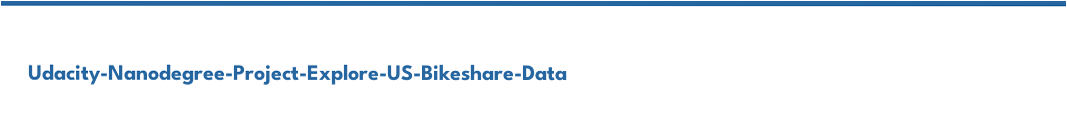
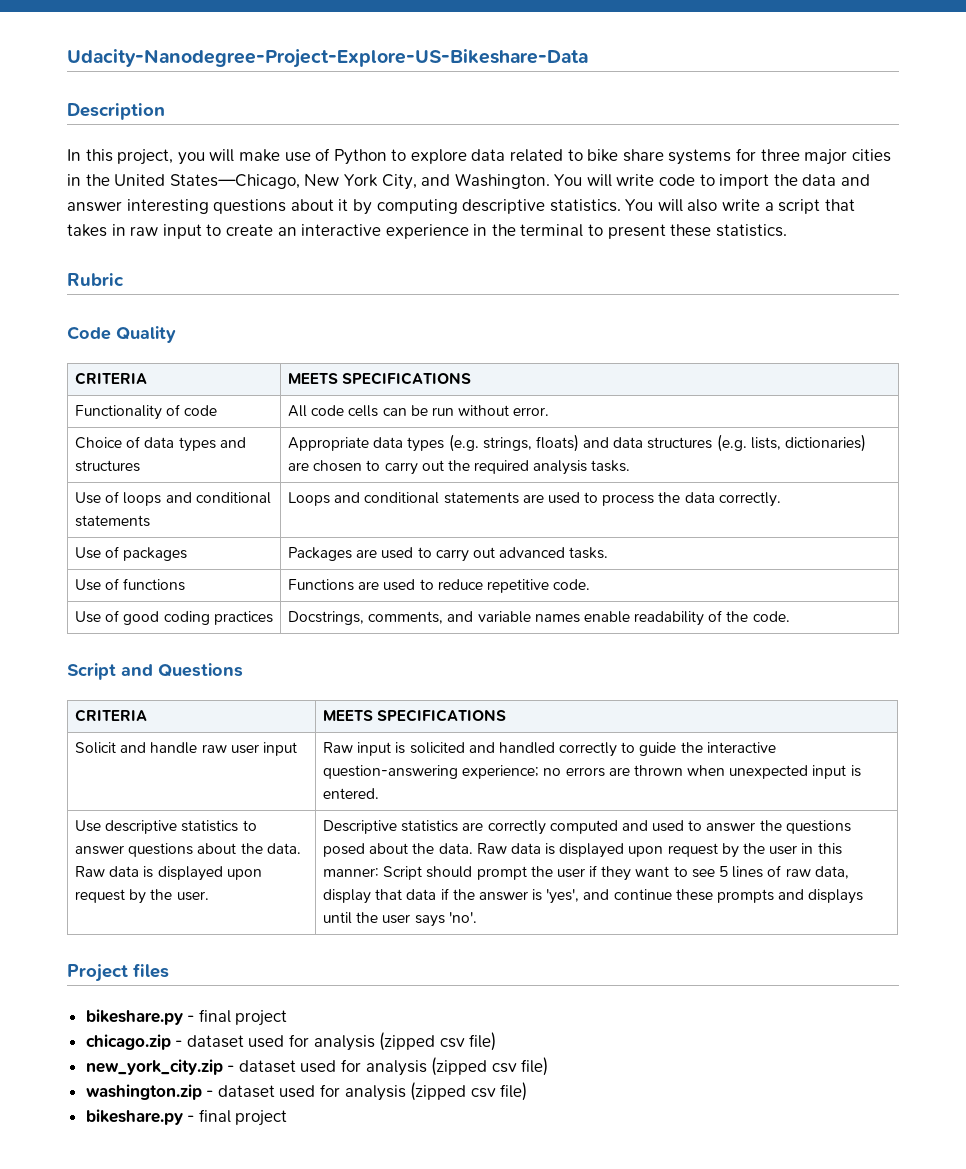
(568, 74) none -> [67,103,165,120] [67,148,891,165] [67,173,871,190] [67,199,855,215] [67,224,787,239] [67,273,124,286] [67,326,176,343] [74,372,147,385] [287,372,472,385] [74,404,218,420] [287,405,550,417] [74,436,246,452] [74,460,140,472] [287,434,867,452] [287,460,631,475] [74,491,271,506] [74,515,150,527] [287,492,781,507] [74,546,188,561] [287,547,609,562] [74,578,186,591] [287,579,591,593] [74,610,273,625] [287,610,790,626] [67,663,243,680] [74,709,147,722] [322,709,507,722] [74,742,297,756] [322,742,776,757] [322,765,861,779] [322,788,379,799] [74,820,257,834] [74,843,301,857] [74,866,262,881] [74,889,209,904] [322,820,851,835] [322,843,842,858] [322,865,849,881] [322,888,864,904] [322,912,477,927] [67,963,169,982] [85,1009,288,1026] [85,1032,497,1051] [85,1057,549,1076] [85,1082,528,1101] [85,1109,288,1126] // Description // In this project, you will make use of Python to explore data related to bike share systems for three major cities in the United States—Chicago, New York City, and Washington. You will write code to import the data and answer interesting questions about it by computing descriptive statistics. You will also write a script that takes in raw input to create an interactive experience in the terminal to present these statistics. // Rubric // Code Quality // CRITERIA | MEETS SPECIFICATIONS // Functionality of code | All code cells can be run without error. // Choice of data types and structures | Appropriate data types (e.g. strings, floats) and data structures (e.g. lists, dictionaries) are chosen to carry out the required analysis tasks. // Use of loops and conditional statements | Loops and conditional statements are used to process the data correctly. // Use of packages | Packages are used to carry out advanced tasks. // Use of functions | Functions are used to reduce repetitive code. // Use of good coding practices | Docstrings, comments, and variable names enable readability of the code. // Script and Questions // CRITERIA | MEETS SPECIFICATIONS // Solicit and handle raw user input | Raw input is solicited and handled correctly to guide the interactive question-answering experience; no errors are thrown when unexpected input is entered. // Use descriptive statistics to answer questions about the data. Raw data is displayed upon request by the user. | Descriptive statistics are correctly computed and used to answer the questions posed about the data. Raw data is displayed upon request by the user in this manner: Script should prompt the user if they want to see 5 lines of raw data, display that data if the answer is 'yes', and continue these prompts and displays until the user says 'no'. // Project files // bikeshare.py - final project // chicago.zip - dataset used for analysis (zipped csv file) // new_york_city.zip - dataset used for analysis (zipped csv file) // washington.zip - dataset used for analysis (zipped csv file) // bikeshare.py - final project

